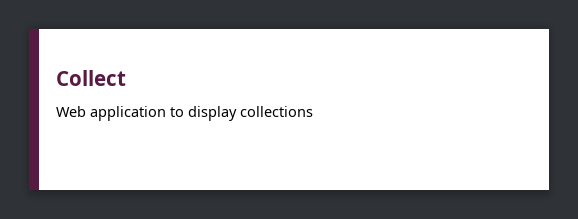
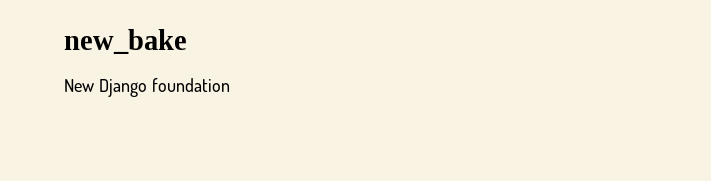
[56,70,126,86] [56,106,313,121] Collect // Web application to display collections -> [64,29,187,54] [64,78,230,97] new_bake // New Django foundation

